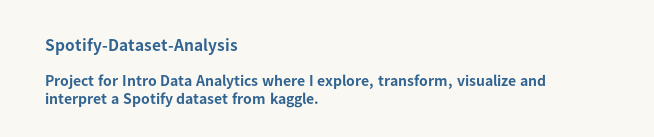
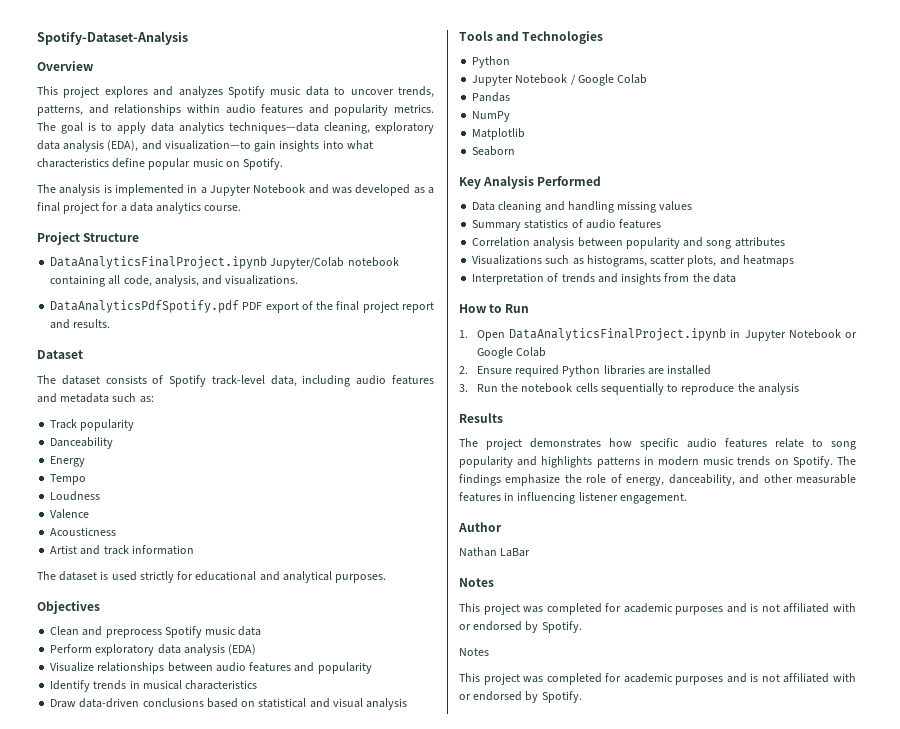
[45,74,546,89] [45,92,319,108] Project for Intro Data Analytics where I explore, transform, visualize and interpret a Spotify dataset from kaggle. -> [37,61,93,71] [37,86,434,98] [37,104,434,116] [37,122,434,134] [37,140,373,152] [37,158,284,170] [37,184,434,196] [37,202,242,214] [37,232,140,245] [50,256,399,269] [50,275,299,287] [50,300,435,313] [50,319,111,329] [37,350,83,359] [37,375,434,387] [37,393,154,403] [50,419,135,431] [50,437,114,449] [50,456,86,467] [50,474,87,485] [50,491,101,501] [50,509,90,519] [50,527,117,536] [50,545,194,555] [37,571,387,583] [37,601,100,614] [50,626,262,638] [50,644,257,656] [50,662,372,674] [50,680,258,692] [50,698,408,710] [459,31,604,44] [472,56,511,68] [472,74,648,86] [472,92,511,102] [472,111,511,122] [472,128,526,140] [472,146,516,156] [459,176,602,189] [472,201,693,213] [472,219,662,231] [472,237,785,249] [472,255,794,267] [472,273,736,285] [459,304,530,313] [459,328,857,341] [476,347,547,359] [459,365,712,377] [459,383,799,395] [459,413,503,423] [459,438,856,450] [459,456,856,468] [459,474,856,486] [459,492,687,504] [458,522,502,532] [459,547,531,557] [459,578,494,587] [459,603,856,615] [459,621,582,633] [459,648,489,656] [459,673,856,685] [459,691,582,703] Overview // This project explores and analyzes Spotify music data to uncover trends, patterns, and relationships within audio features and popularity metrics. The goal is to apply data analytics techniques—data cleaning, exploratory data analysis (EDA), and visualization—to gain insights into what characteristics define popular music on Spotify. // The analysis is implemented in a Jupyter Notebook and was developed as a final project for a data analytics course. // Project Structure // DataAnalyticsFinalProject.ipynb Jupyter/Colab notebook containing all code, analysis, and visualizations. // DataAnalyticsPdfSpotify.pdf PDF export of the final project report and results. // Dataset // The dataset consists of Spotify track-level data, including audio features and metadata such as: // Track popularity // Danceability // Energy // Tempo // Loudness // Valence // Acousticness // Artist and track information // The dataset is used strictly for educational and analytical purposes. // Objectives // Clean and preprocess Spotify music data // Perform exploratory data analysis (EDA) // Visualize relationships between audio features and popularity // Identify trends in musical characteristics // Draw data-driven conclusions based on statistical and visual analysis // Tools and Technologies // Python // Jupyter Notebook / Google Colab // Pandas // NumPy // Matplotlib // Seaborn // Key Analysis Performed // Data cleaning and handling missing values // Summary statistics of audio features // Correlation analysis between popularity and song attributes // Visualizations such as histograms, scatter plots, and heatmaps // Interpretation of trends and insights from the data // How to Run // 1. Open DataAnalyticsFinalProject.ipynb in Jupyter Notebook or Google Colab // 2. Ensure required Python libraries are installed // 3. Run the notebook cells sequentially to reproduce the analysis // Results // The project demonstrates how specific audio features relate to song popularity and highlights patterns in modern music trends on Spotify. The findings emphasize the role of energy, danceability, and other measurable features in influencing listener engagement. // Author // Nathan LaBar // Notes // This project was completed for academic purposes and is not affiliated with or endorsed by Spotify. // Notes // This project was completed for academic purposes and is not affiliated with or endorsed by Spotify.

